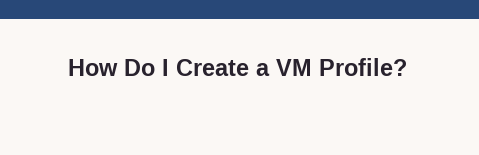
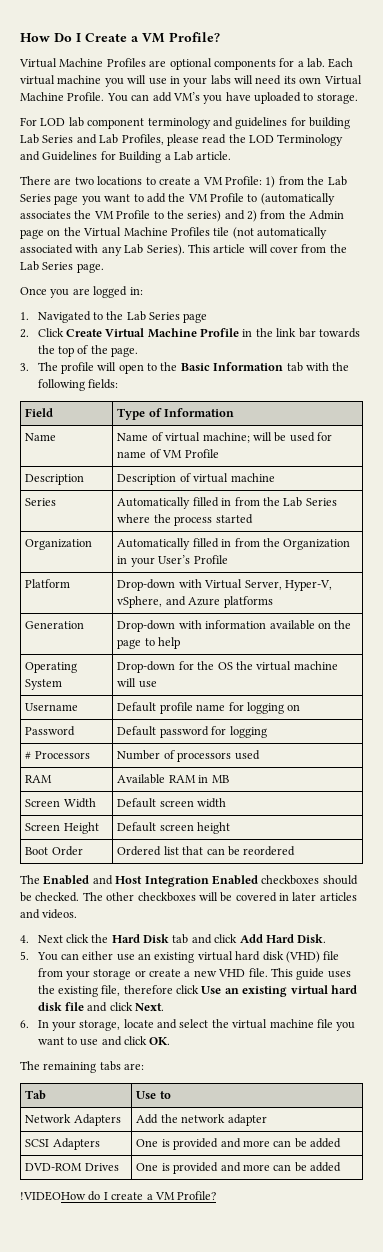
(407, 67) none -> [19,58,354,70] [20,75,362,87] [20,92,358,104] [20,117,350,129] [20,134,344,146] [20,151,232,163] [20,176,347,188] [20,193,335,205] [20,210,345,222] [20,227,327,239] [20,244,347,256] [20,261,104,273] [20,286,143,298] [20,311,208,323] [20,328,360,338] [37,345,138,357] [20,362,350,374] [37,379,118,391] [25,408,54,417] [117,408,235,420] [25,433,57,441] [117,432,333,443] [117,449,219,458] [25,474,85,485] [117,473,275,485] [25,498,57,506] [117,497,337,509] [117,514,253,526] [25,539,93,550] [117,538,351,550] [117,555,228,567] [25,579,71,588] [117,579,332,591] [117,596,273,608] [25,621,85,629] [117,620,352,632] [117,637,181,649] [25,662,78,673] [25,679,63,690] [117,661,338,673] [117,678,157,688] [25,703,79,711] [117,702,301,714] [25,726,76,736] [117,726,267,738] [25,751,90,759] [117,750,260,762] [25,775,53,783] [117,774,229,784] [25,798,96,808] [117,798,227,808] [25,822,99,834] [117,822,231,834] [25,846,83,856] [117,846,296,856] [20,875,358,887] [20,892,357,902] [20,909,78,919] [20,934,327,944] [20,951,340,963] [37,968,351,980] [37,985,357,997] [37,1002,164,1012] [20,1019,356,1031] [37,1036,171,1046] [20,1061,145,1073] [25,1090,47,1100] [136,1091,171,1099] [25,1114,121,1126] [136,1114,267,1126] [25,1138,100,1150] [136,1138,342,1150] [25,1163,119,1171] [136,1162,342,1174] [20,1191,217,1201] // Virtual Machine Profiles are optional components for a lab. Each virtual machine you will use in your labs will need its own Virtual Machine Profile. You can add VM’s you have uploaded to storage. // For LOD lab component terminology and guidelines for building Lab Series and Lab Profiles, please read the LOD Terminology and Guidelines for Building a Lab article. // There are two locations to create a VM Profile: 1) from the Lab Series page you want to add the VM Profile to (automatically associates the VM Profile to the series) and 2) from the Admin page on the Virtual Machine Profiles tile (not automatically associated with any Lab Series). This article will cover from the Lab Series page. // Once you are logged in: // 1. Navigated to the Lab Series page // 2. Click Create Virtual Machine Profile in the link bar towards the top of the page. // 3. The profile will open to the Basic Information tab with the following fields: // Field | Type of Information // Name | Name of virtual machine; will be used for name of VM Profile // Description | Description of virtual machine // Series | Automatically filled in from the Lab Series where the process started // Organization | Automatically filled in from the Organization in your User’s Profile // Platform | Drop-down with Virtual Server, Hyper-V, vSphere, and Azure platforms // Generation | Drop-down with information available on the page to help // Operating System | Drop-down for the OS the virtual machine will use // Username | Default profile name for logging on // Password | Default password for logging // # Processors | Number of processors used // RAM | Available RAM in MB // Screen Width | Default screen width // Screen Height | Default screen height // Boot Order | Ordered list that can be reordered // The Enabled and Host Integration Enabled checkboxes should be checked. The other checkboxes will be covered in later articles and videos. // 4. Next click the Hard Disk tab and click Add Hard Disk. // 5. You can either use an existing virtual hard disk (VHD) file from your storage or create a new VHD file. This guide uses the existing file, therefore click Use an existing virtual hard disk file and click Next. // 6. In your storage, locate and select the virtual machine file you want to use and click OK. // The remaining tabs are: // Tab | Use to // Network Adapters | Add the network adapter // SCSI Adapters | One is provided and more can be added // DVD-ROM Drives | One is provided and more can be added // !VIDEOHow do I create a VM Profile?

